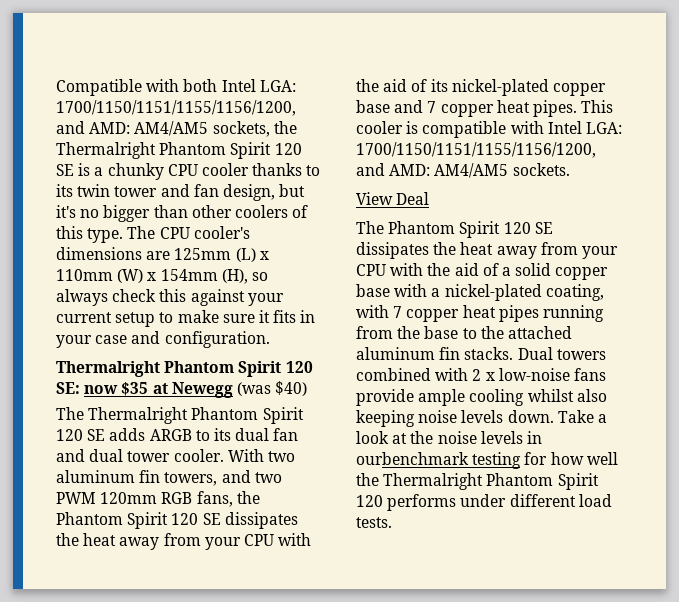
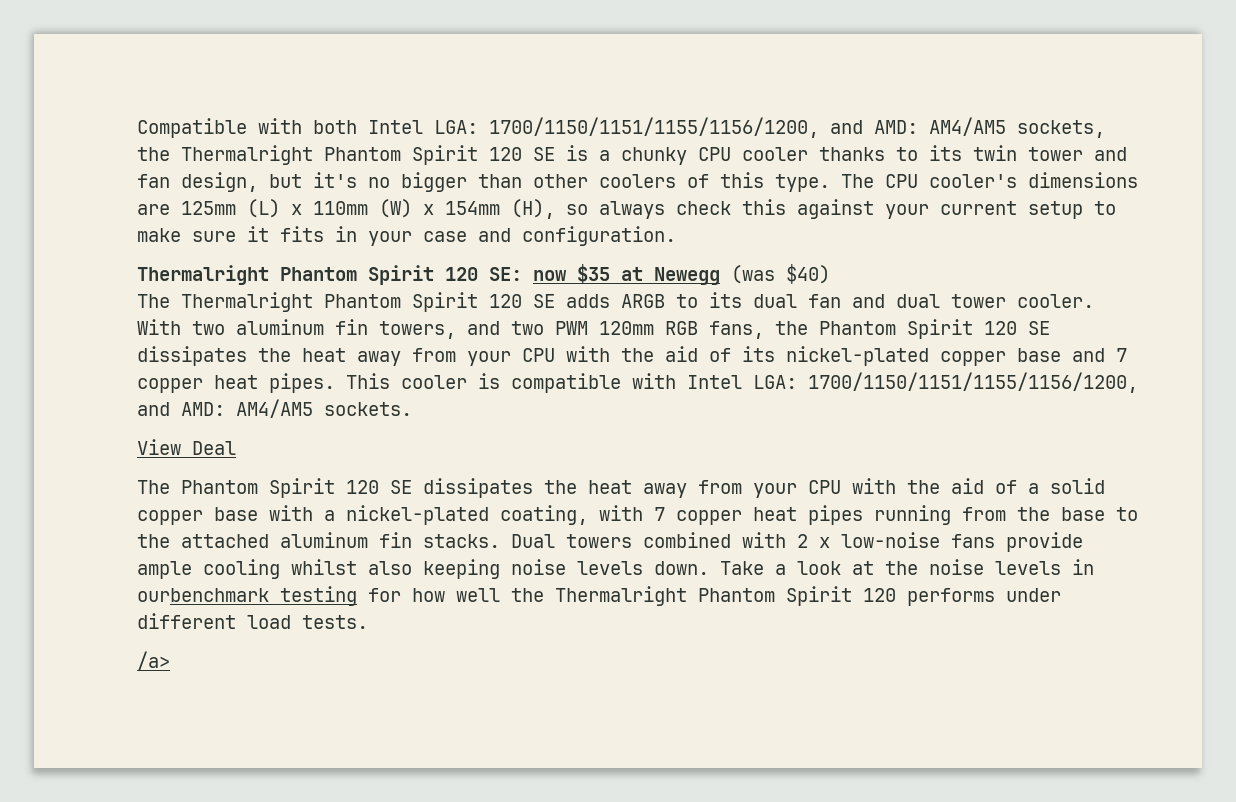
(392, 522) none -> [137,651,170,670] // /a>

